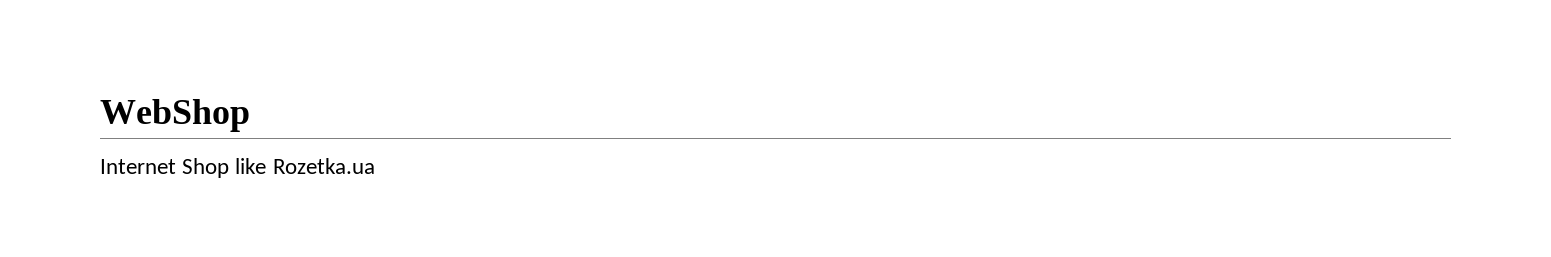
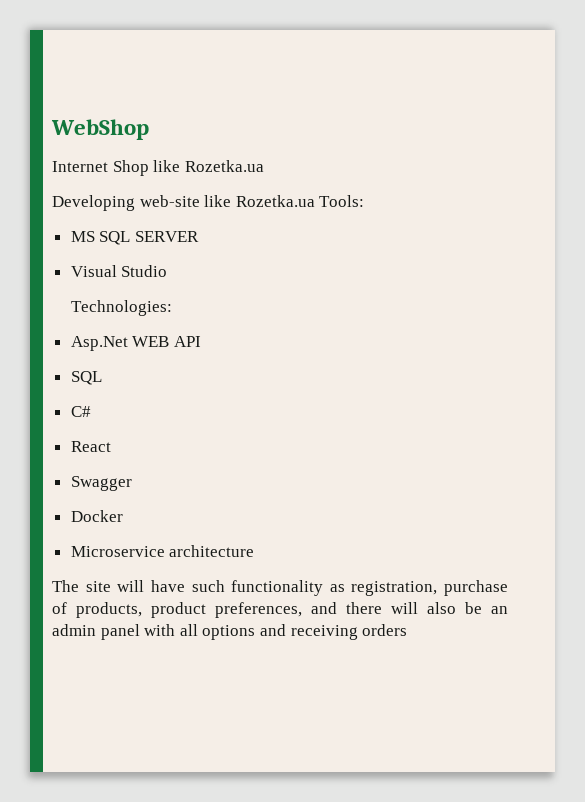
(375, 166) none -> [52,195,365,211] [70,231,199,245] [70,265,168,277] [70,300,172,316] [70,336,201,351] [70,371,102,385] [70,406,91,417] [70,441,111,452] [70,476,132,491] [70,510,123,522] [70,545,255,557] [52,580,508,596] [52,602,508,618] [52,624,408,640] // Developing web-site like Rozetka.ua Tools: // MS SQL SERVER // Visual Studio // Technologies: // Asp.Net WEB API // SQL // C# // React // Swagger // Docker // Microservice architecture // The site will have such functionality as registration, purchase of products, product preferences, and there will also be an admin panel with all options and receiving orders

